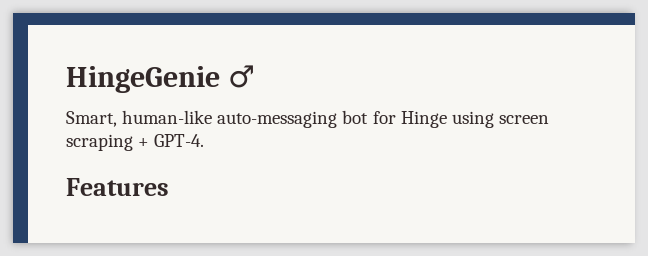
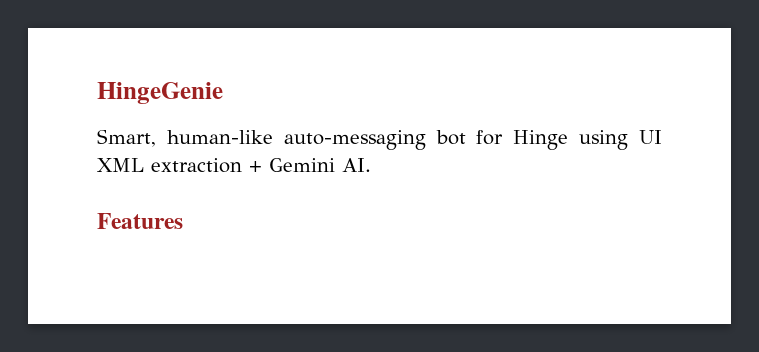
[227,65,255,88] ♂ -> (223, 93) none
[498,115,549,124] [66,134,205,151] screen scraping + GPT-4. -> [639,130,662,144] [97,158,371,173] UI XML extraction + Gemini AI.

